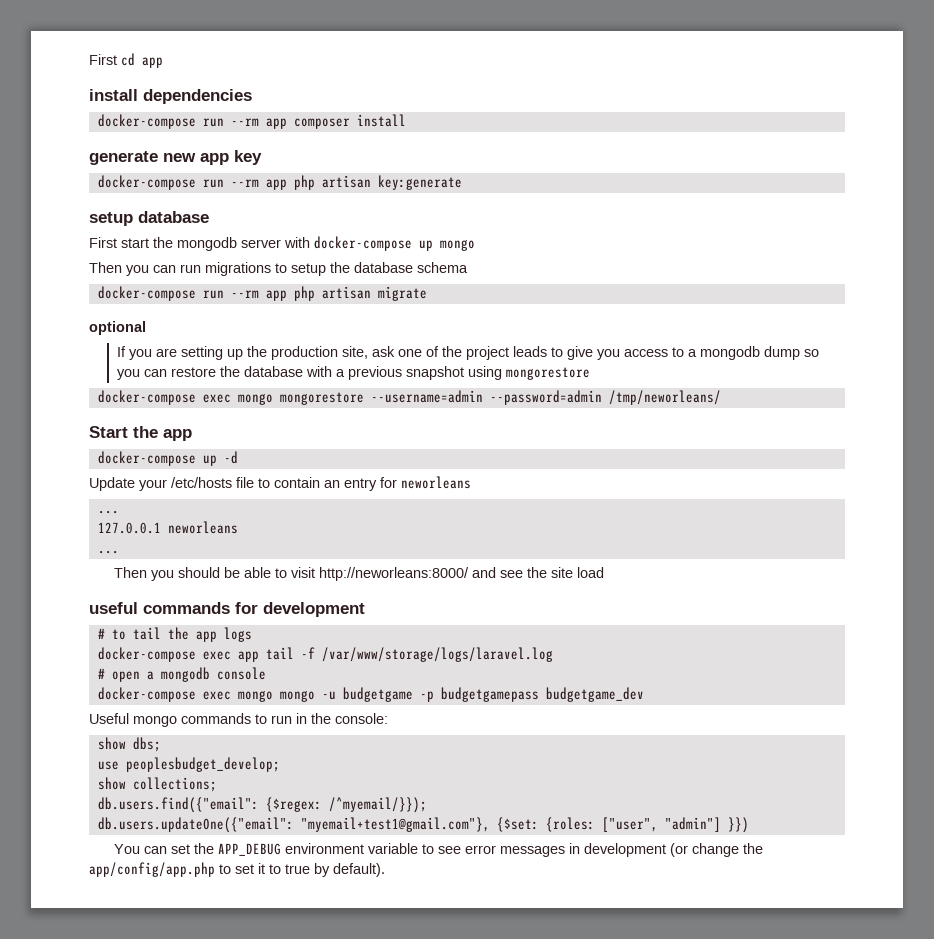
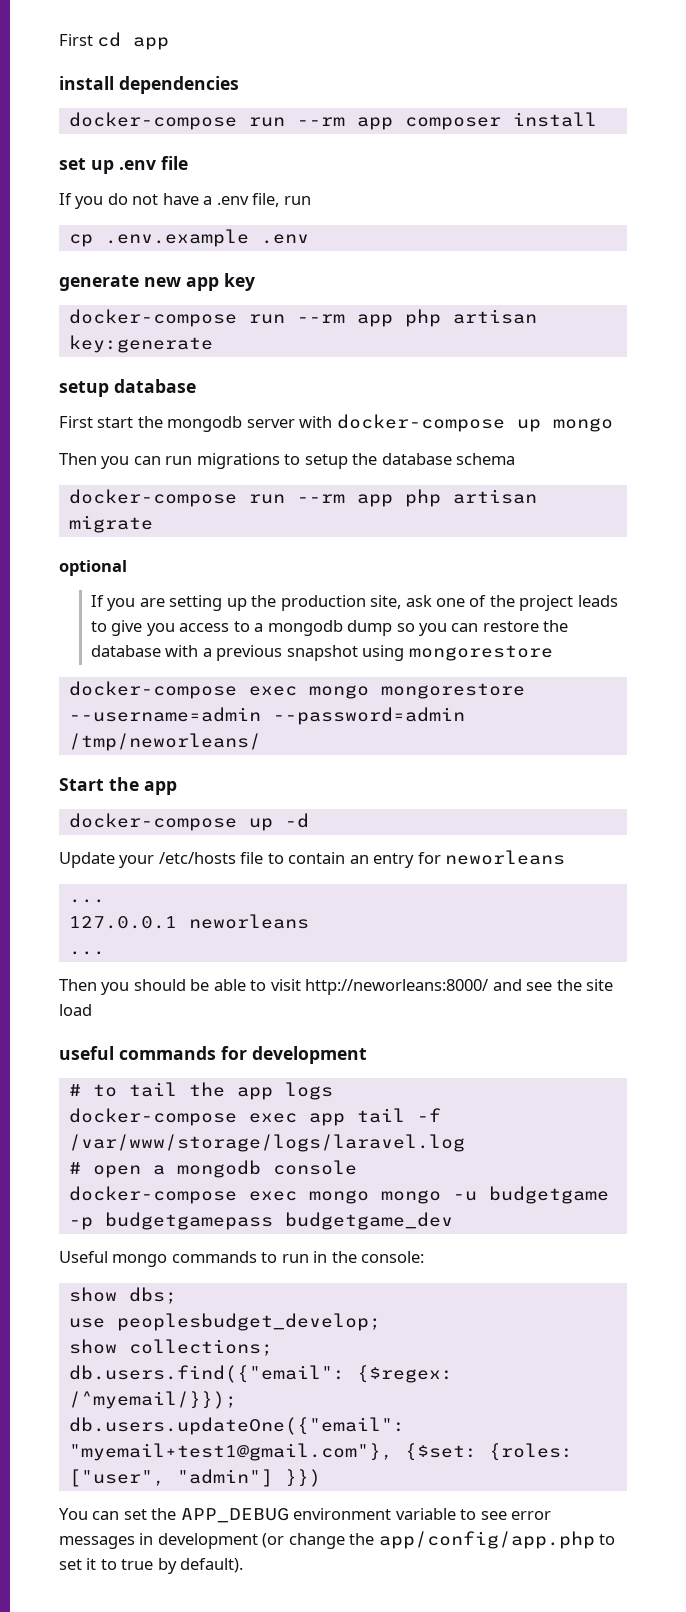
(406, 120) none -> [59,156,188,174] [59,193,311,209] [68,229,309,247] // set up .env file // If you do not have a .env file, run // cp .env.example .env

